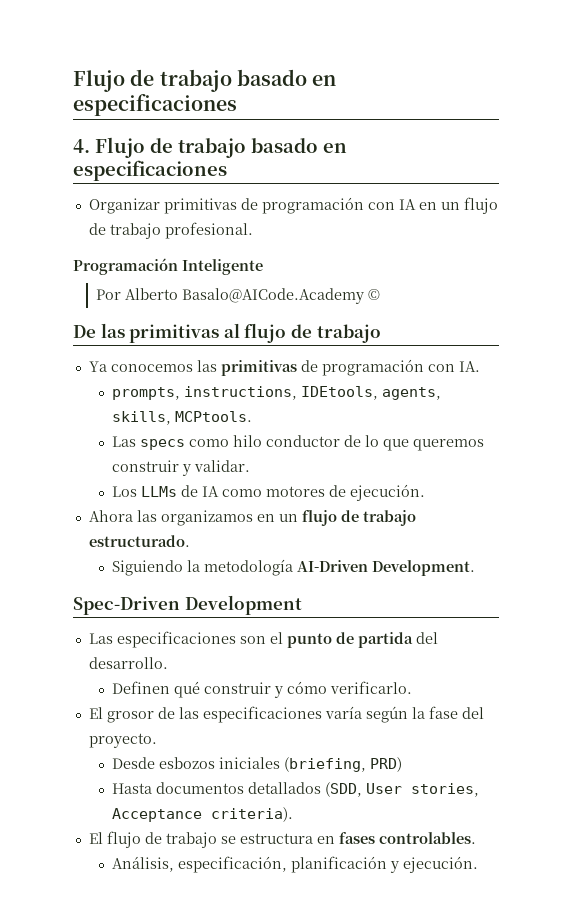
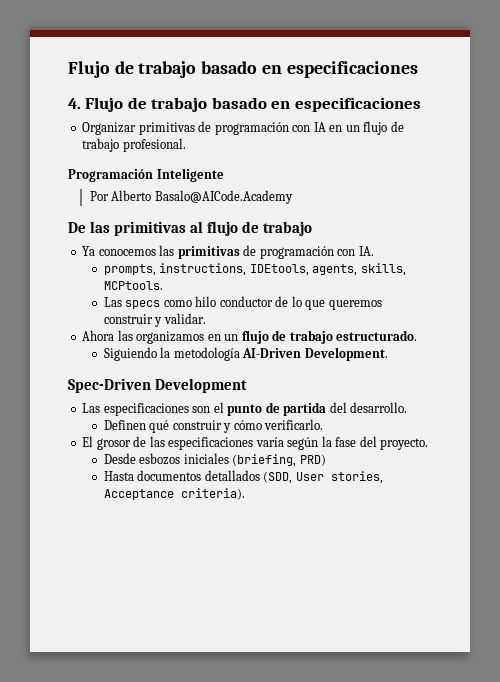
[368,289,381,300] © -> (293, 197) none
[112,484,426,501] // Los LLMs de IA como motores de ejecución. -> (206, 318) none
[88,831,476,848] [112,856,479,873] // El flujo de trabajo se estructura en fases controlables. // Análisis, especificación, planificación y ejecución. -> (245, 494) none

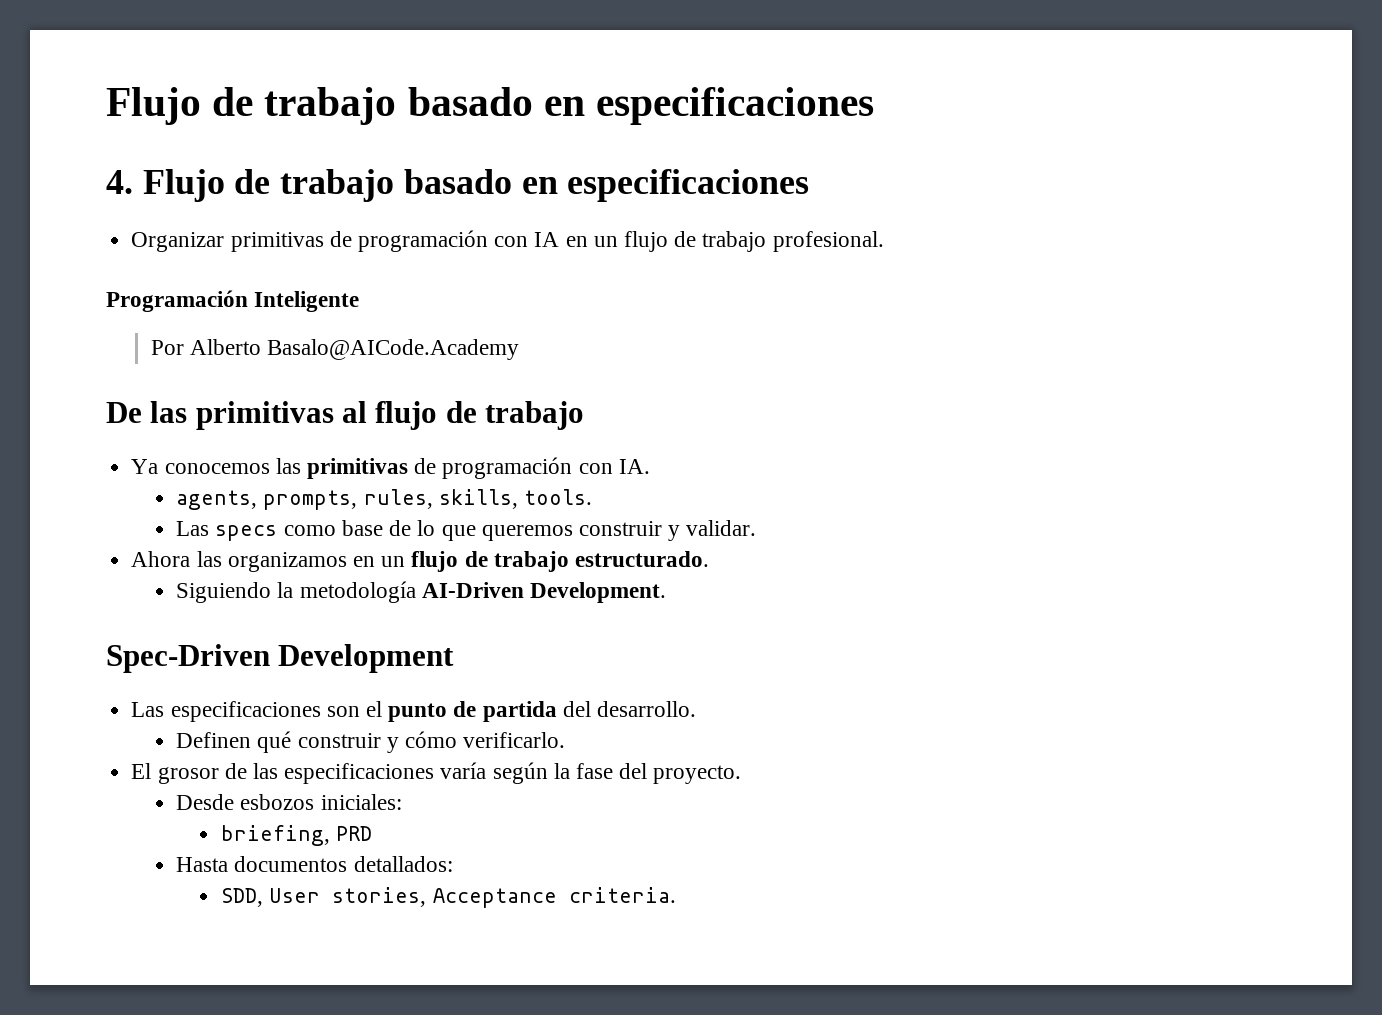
[103,263,406,276] [103,281,163,290] prompts, instructions, IDEtools, agents, skills, MCPtools. -> [176,489,593,510] agents, prompts, rules, skills, tools.
[195,296,273,307] hilo conductor -> [341,520,383,536] base
[183,453,326,467] iniciales (briefing, PRD) -> [320,794,402,810] [221,825,373,846] iniciales: // briefing, PRD
[204,470,293,484] detallados (SDD, -> [353,856,453,872] [221,888,264,907] detallados: // SDD,
[180,488,245,500] criteria). -> [568,887,676,903] criteria.

